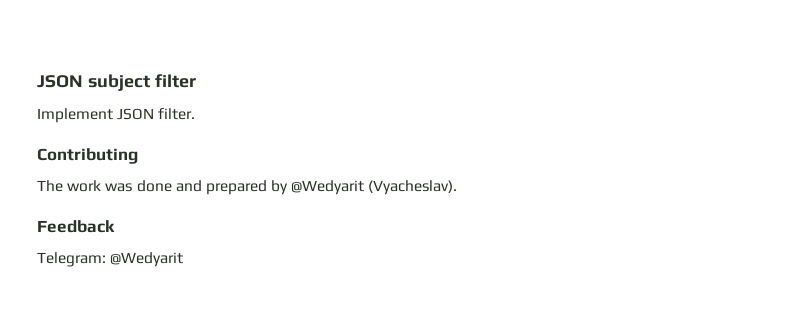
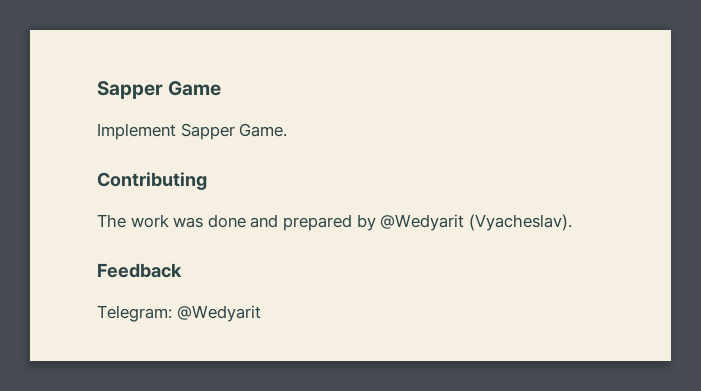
[37,74,196,91] JSON subject filter -> [97,81,222,99] Sapper Game
[117,108,196,120] JSON filter. -> [180,123,288,140] Sapper Game.

